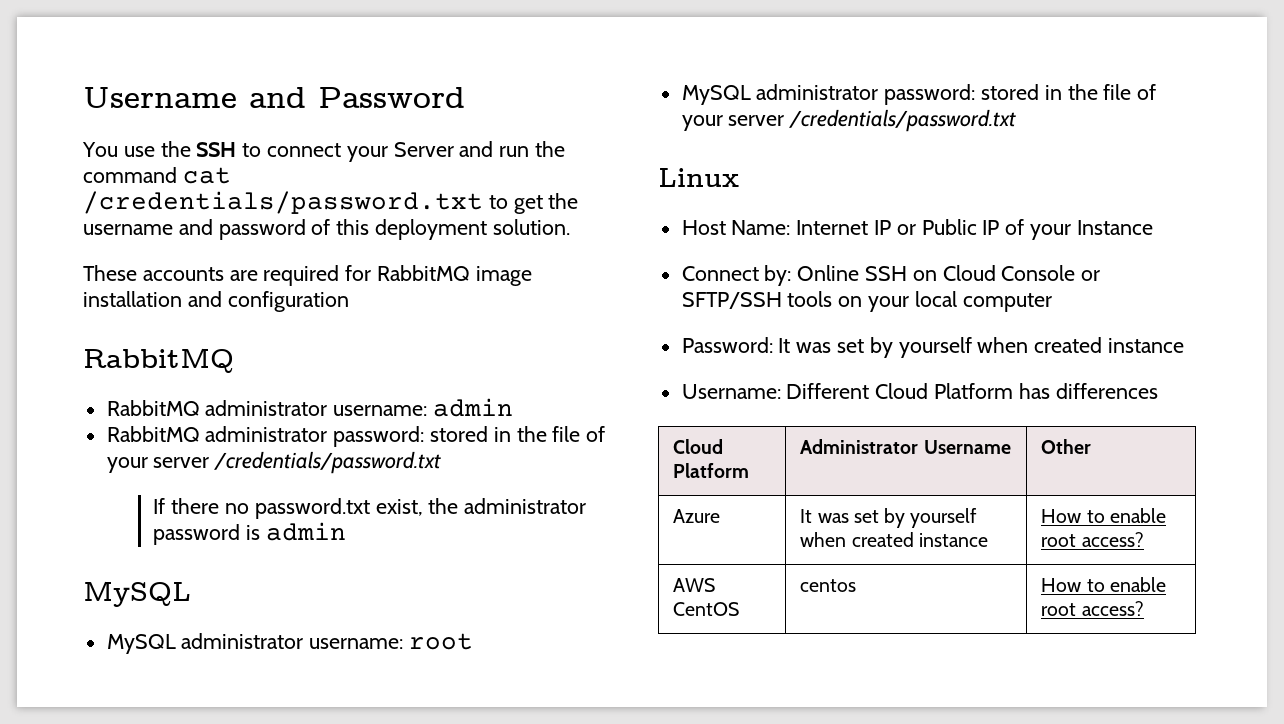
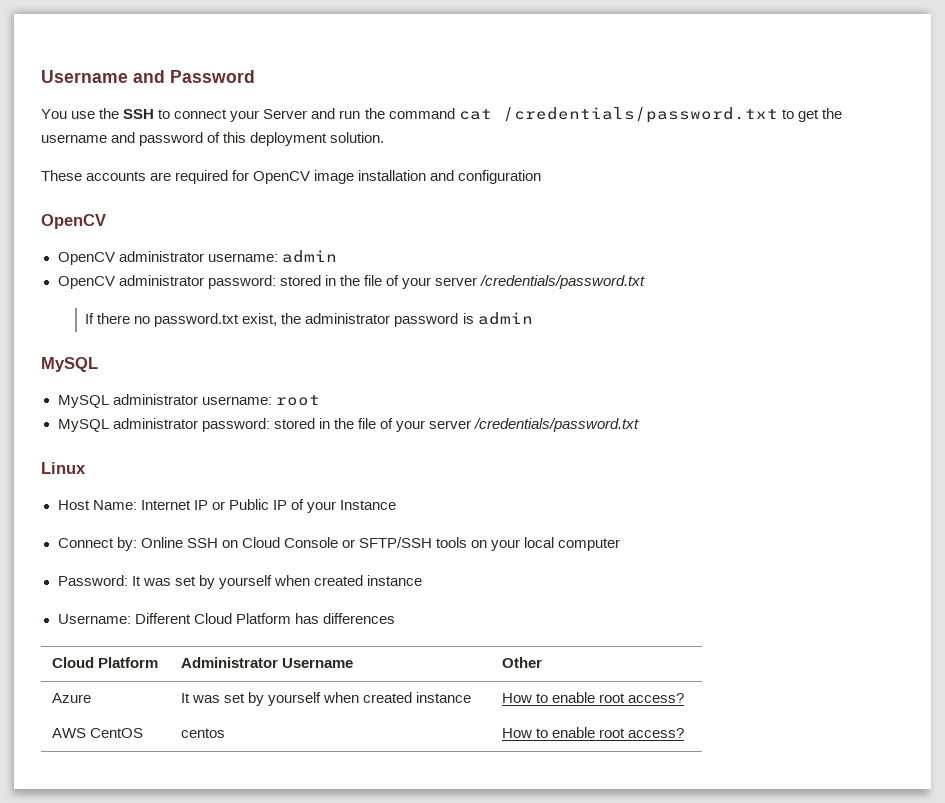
[377,265,471,281] RabbitMQ -> [253,171,311,184] OpenCV
[83,348,234,373] [106,400,200,416] RabbitMQ // RabbitMQ -> [41,214,106,229] [57,252,115,265] OpenCV // OpenCV
[106,426,200,442] RabbitMQ -> [57,276,115,289] OpenCV

